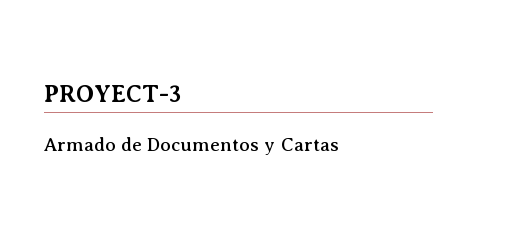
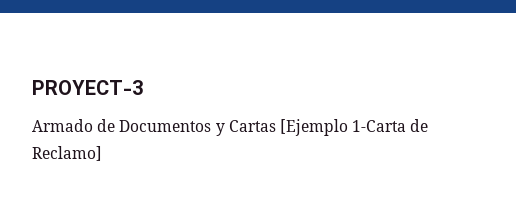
(339, 144) none -> [279,119,429,136] [32,146,102,161] [Ejemplo 1-Carta de Reclamo]

